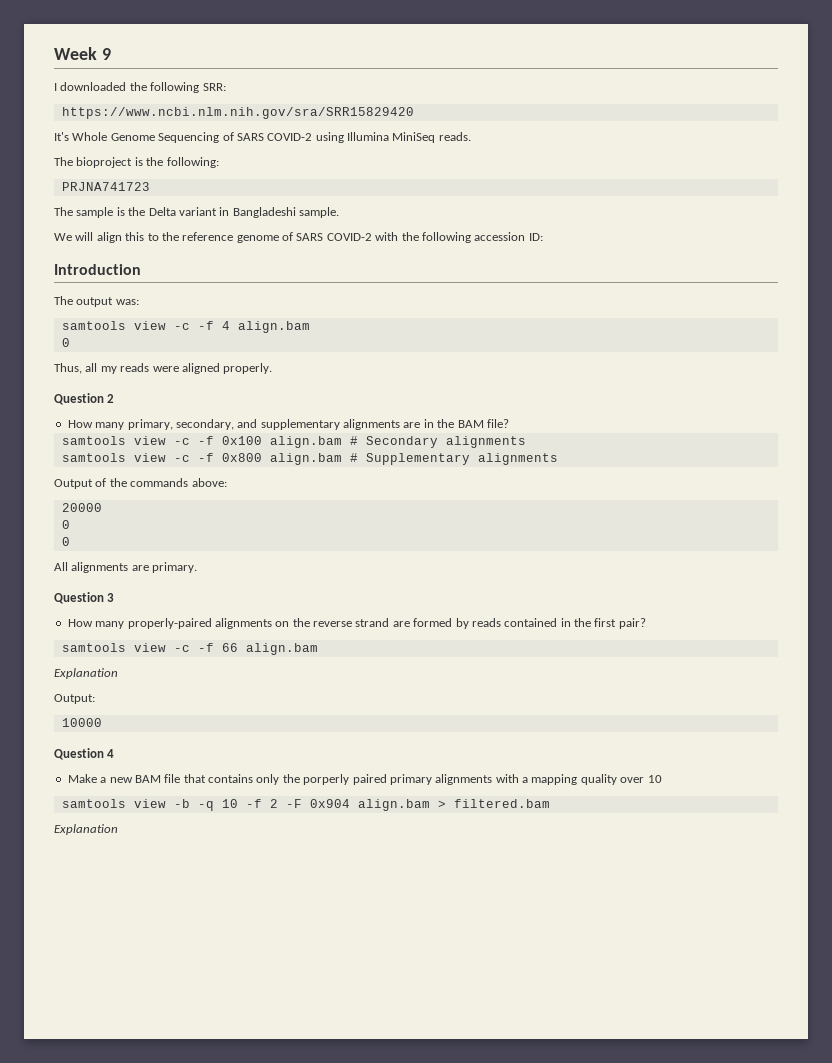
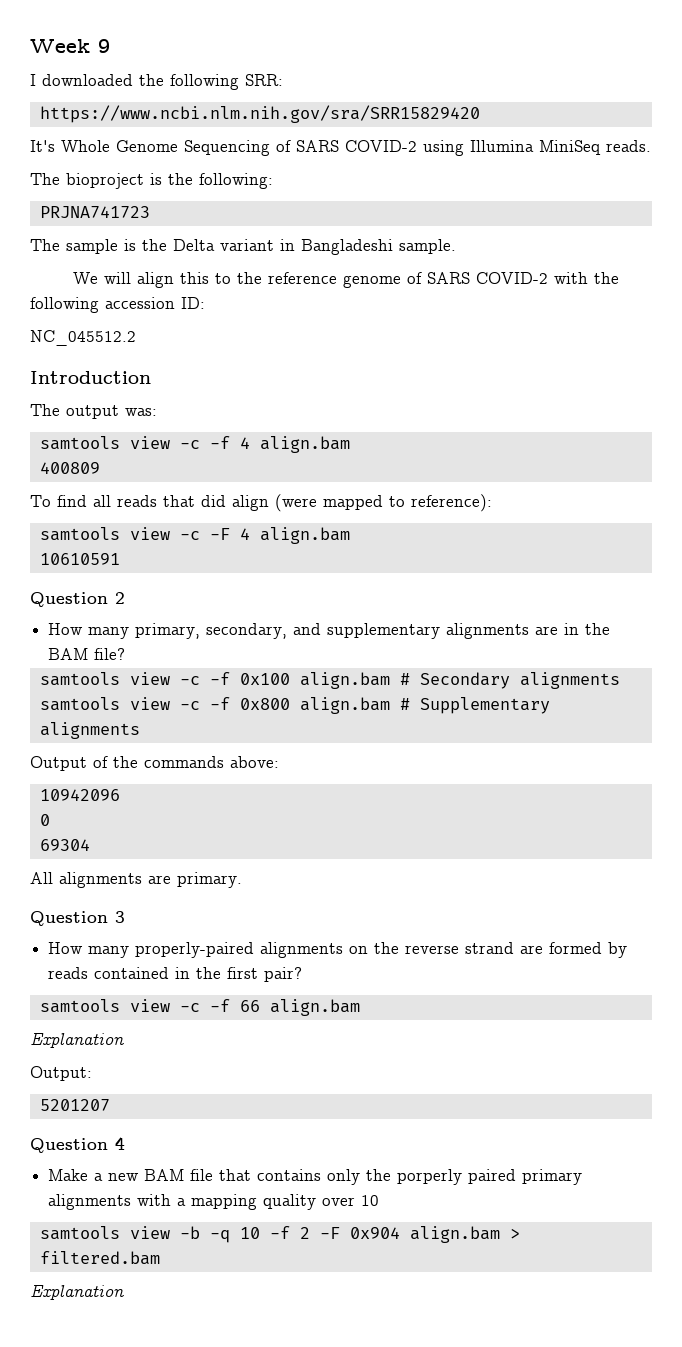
(543, 237) none -> [30,330,136,346] // NC_045512.2
[61,338,70,347] [54,363,273,374] 0 // Thus, all my reads were aligned properly. -> [39,462,100,474] [30,494,492,512] [39,527,350,544] [39,553,120,565] 400809 // To find all reads that did align (were mapped to reference): // samtools view -c -F 4 align.bam // 10610591
[61,503,102,512] [61,520,70,529] [61,537,70,546] 20000 // 0 // 0 -> [39,789,120,801] [39,814,50,826] [39,839,90,851] 10942096 // 0 // 69304
[61,718,102,727] 10000 -> [39,1099,110,1111] 5201207

